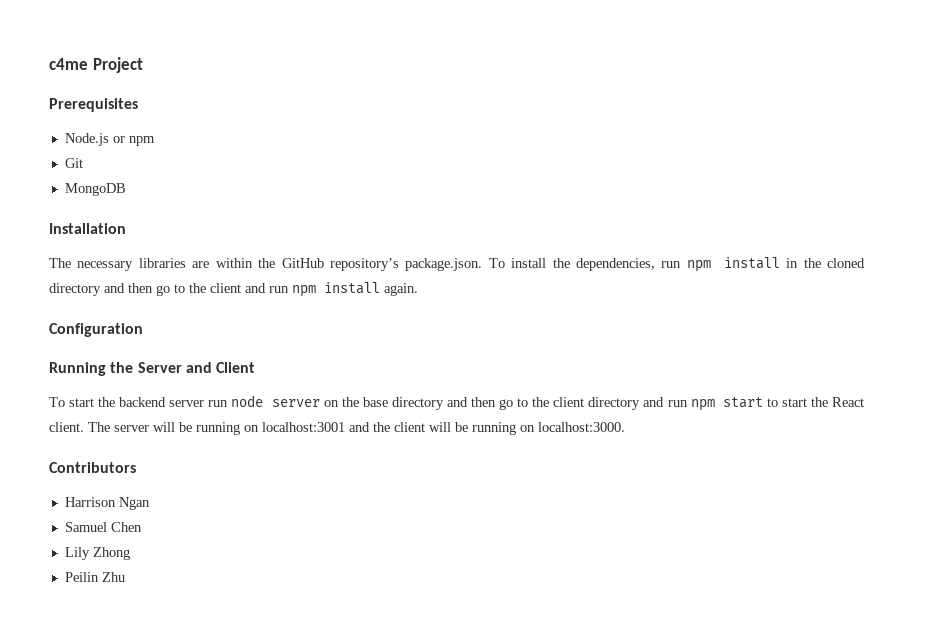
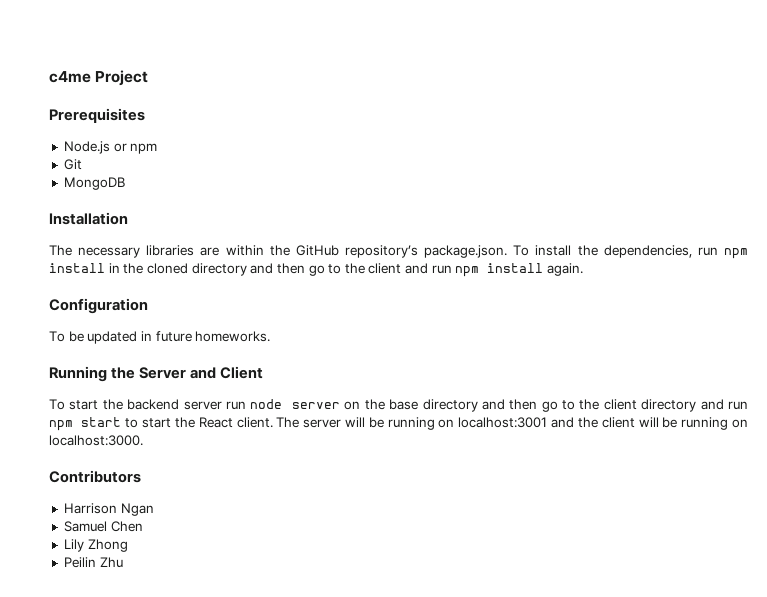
(143, 330) none -> [49,331,271,344] // To be updated in future homeworks.

